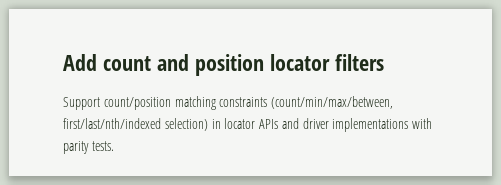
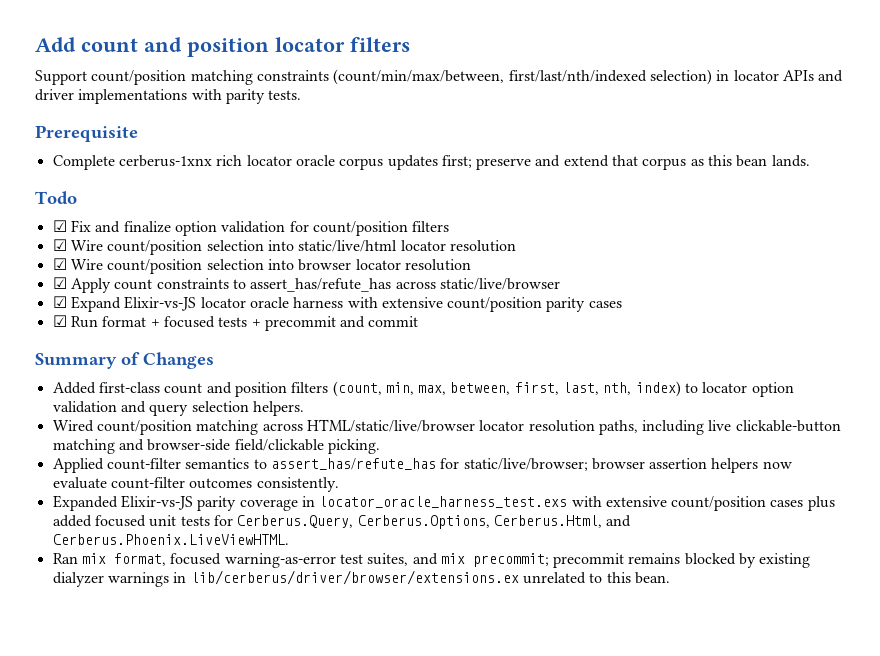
(114, 146) none -> [35,125,138,142] [52,155,810,170] [35,191,77,205] [52,220,450,236] [52,239,516,255] [52,258,471,274] [52,277,560,293] [52,296,622,312] [52,315,419,331] [35,352,214,369] [52,381,794,397] [52,401,304,416] [52,419,841,435] [52,439,380,454] [52,458,792,473] [52,477,339,492] [52,495,835,511] [52,515,632,529] [52,534,289,545] [52,553,811,568] [52,570,670,587] // Prerequisite // Complete cerberus-1xnx rich locator oracle corpus updates first; preserve and extend that corpus as this bean lands. // Todo // ☑ Fix and finalize option validation for count/position filters // ☑ Wire count/position selection into static/live/html locator resolution // ☑ Wire count/position selection into browser locator resolution // ☑ Apply count constraints to assert_has/refute_has across static/live/browser // ☑ Expand Elixir-vs-JS locator oracle harness with extensive count/position parity cases // ☑ Run format + focused tests + precommit and commit // Summary of Changes // Added first-class count and position filters (count, min, max, between, first, last, nth, index) to locator option validation and query selection helpers. // Wired count/position matching across HTML/static/live/browser locator resolution paths, including live clickable-button matching and browser-side field/clickable picking. // Applied count-filter semantics to assert_has/refute_has for static/live/browser; browser assertion helpers now evaluate count-filter outcomes consistently. // Expanded Elixir-vs-JS parity coverage in locator_oracle_harness_test.exs with extensive count/position cases plus added focused unit tests for Cerberus.Query, Cerberus.Options, Cerberus.Html, and Cerberus.Phoenix.LiveViewHTML. // Ran mix format, focused warning-as-error test suites, and mix precommit; precommit remains blocked by existing dialyzer warnings in lib/cerberus/driver/browser/extensions.ex unrelated to this bean.

